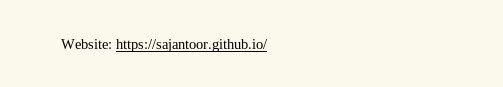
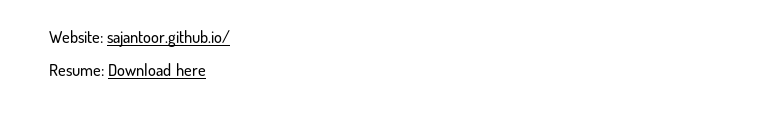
[116,39,268,52] https://sajantoor.github.io/ -> [107,30,231,47] [49,63,206,76] sajantoor.github.io/ // Resume: Download here

